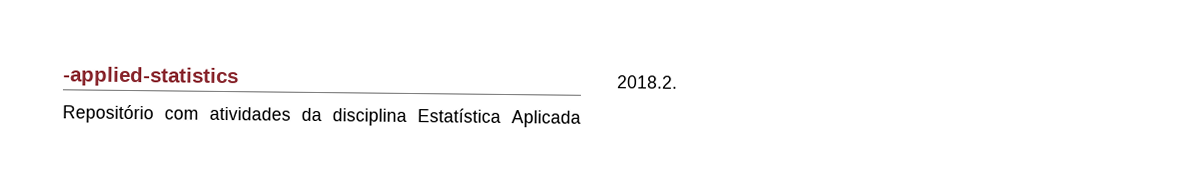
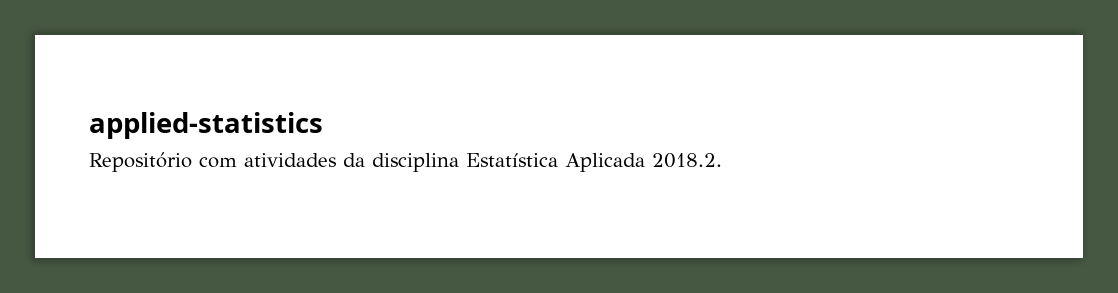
[63,66,239,88] -applied-statistics -> [89,112,323,139] applied-statistics

